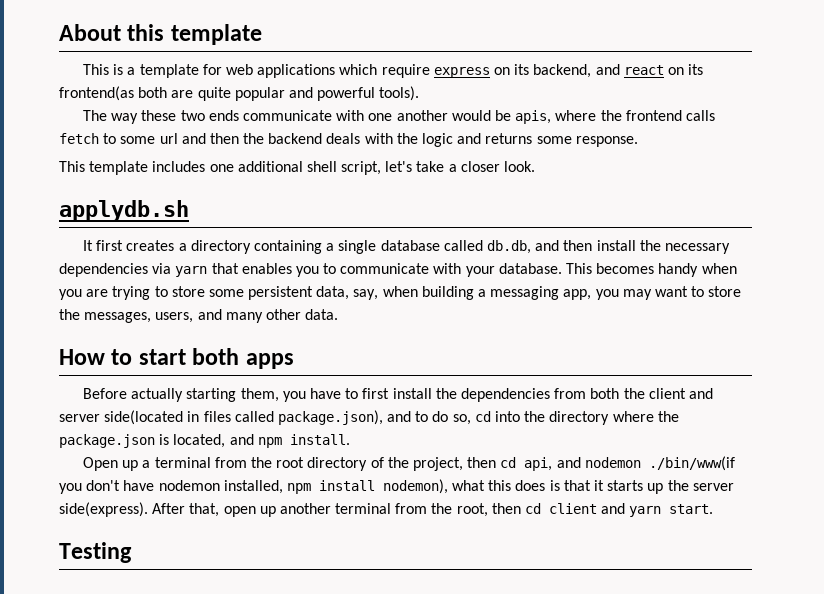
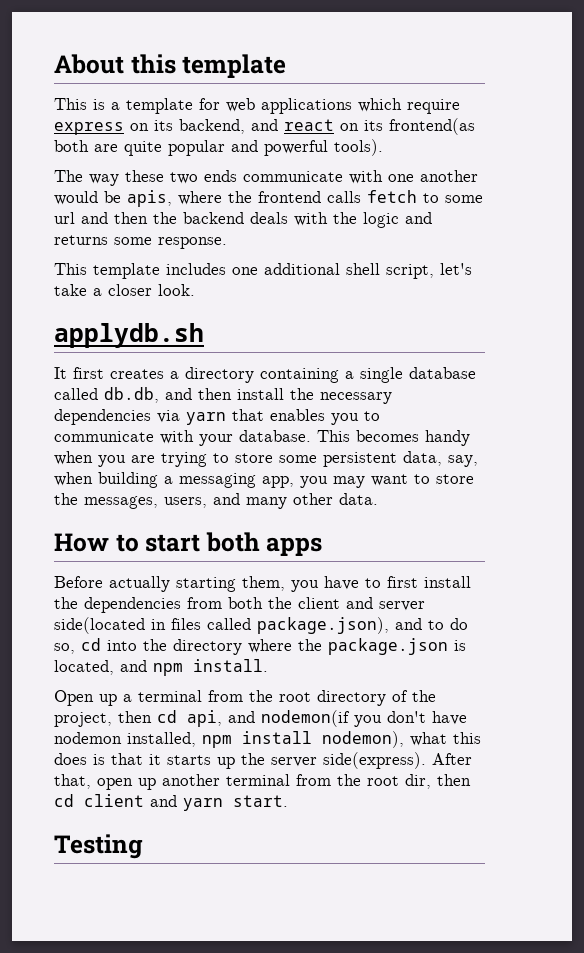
[584,456,735,471] nodemon ./bin/www(if -> [261,710,350,727] nodemon(if
[456,503,488,517] root, -> [367,774,431,789] root dir,

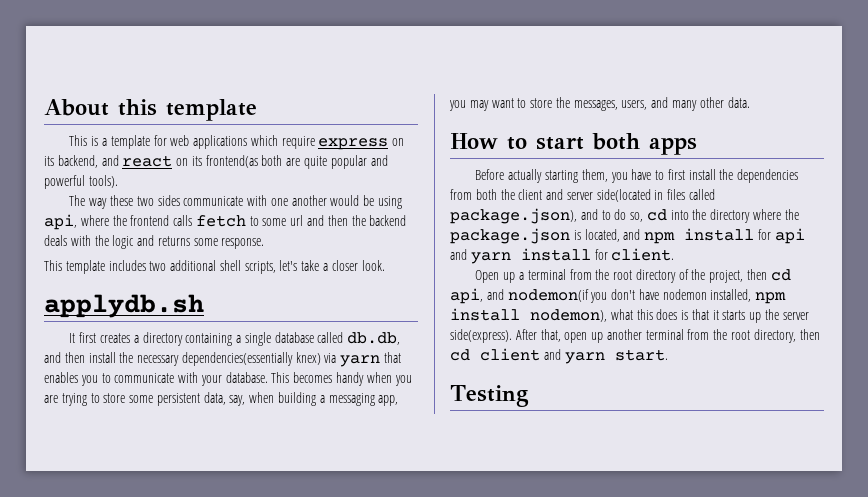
[204,170,237,182] ends -> [157,195,180,206] sides
[127,190,172,207] apis, -> [378,196,403,209] [44,214,77,230] using api,
[232,267,258,275] one -> [149,261,167,271] two
[386,264,434,279] script, -> [244,261,276,274] scripts,
[54,409,151,425] dependencies -> [181,352,321,366] dependencies(essentially knex)
[193,659,268,672] install. -> [684,228,805,244] [450,248,675,264] install for api and yarn install for client.
[405,774,431,789] dir, -> [753,329,796,343] directory,

